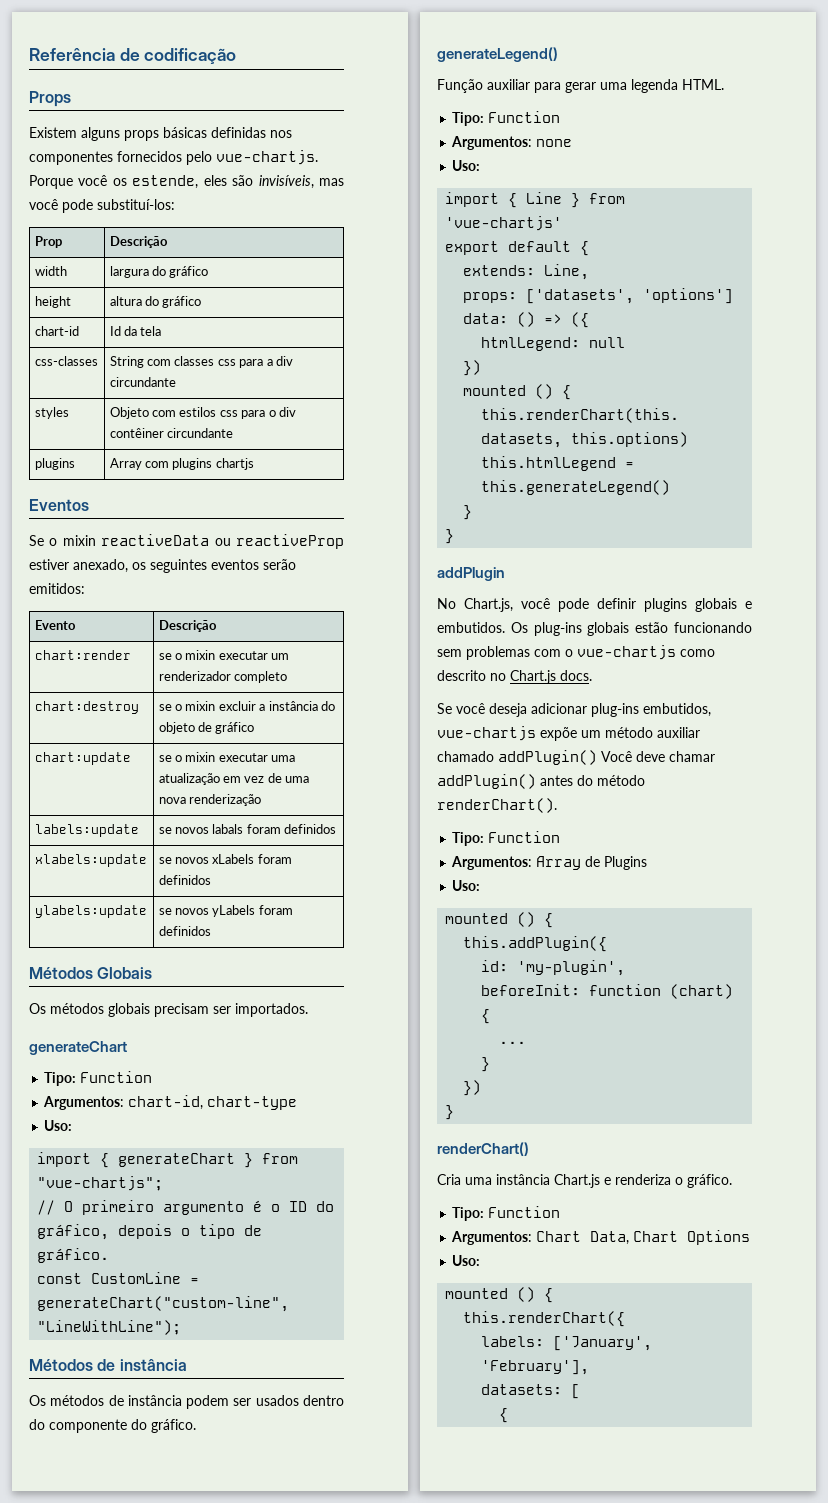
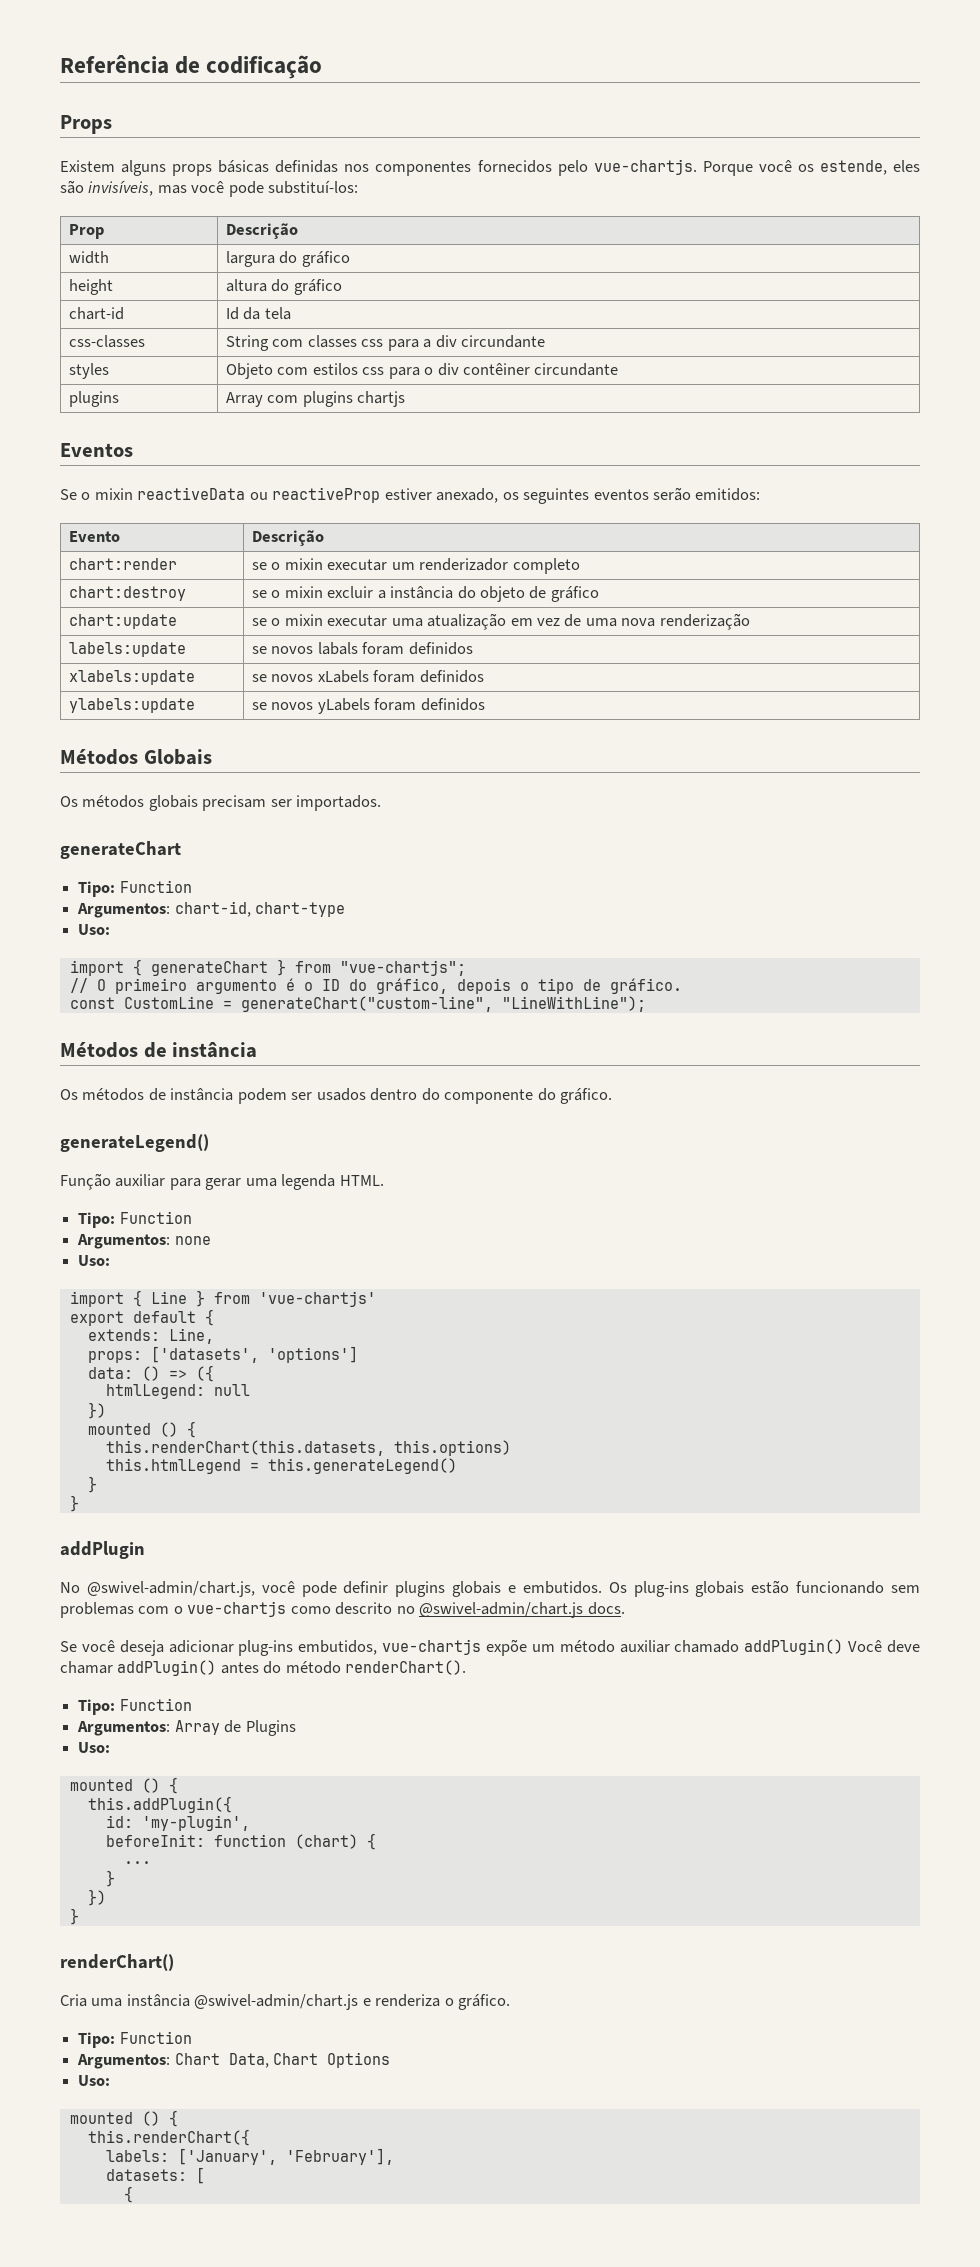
[464,598,513,612] Chart.js, -> [86,1581,255,1597] @swivel-admin/chart.js,
[510,670,556,684] Chart.js -> [419,1602,584,1618] @swivel-admin/chart.js
[554,1174,600,1188] Chart.js -> [194,1994,359,2010] @swivel-admin/chart.js

